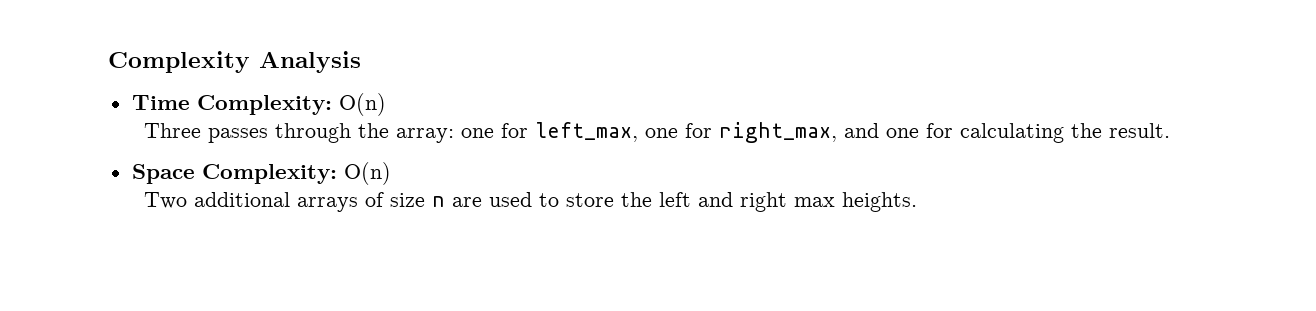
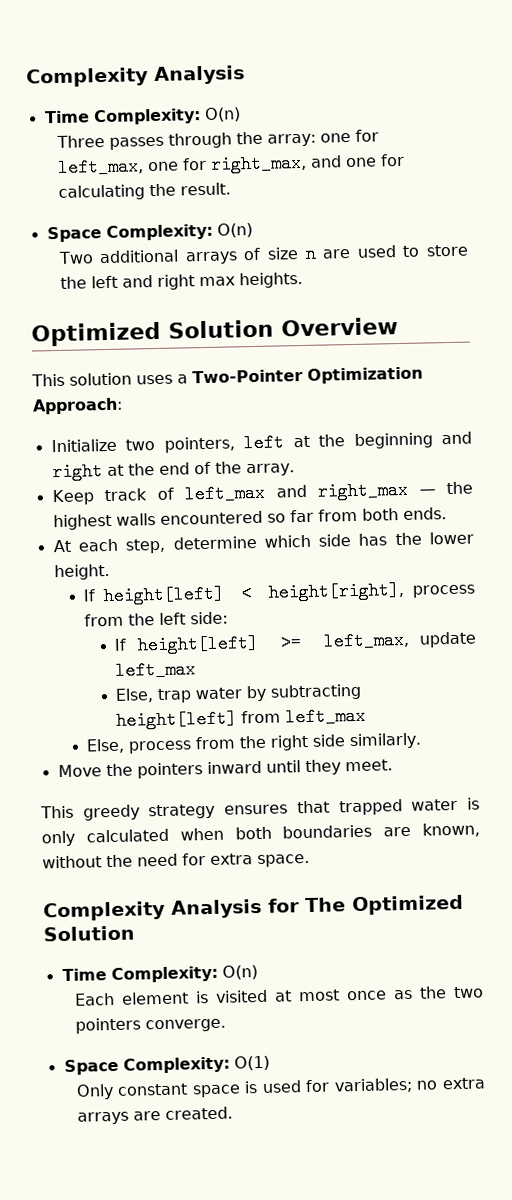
(917, 202) none -> [31,317,398,347] [31,366,423,387] [32,397,123,415] [50,431,472,453] [51,461,295,482] [51,480,474,506] [52,507,447,531] [52,531,475,554] [53,563,110,581] [83,580,476,606] [84,611,229,627] [114,630,476,655] [115,660,197,680] [115,683,363,704] [116,706,367,730] [86,732,423,754] [57,759,393,779] [40,797,481,821] [41,822,480,847] [42,853,310,869] [43,894,464,922] [43,925,135,942] [61,965,258,984] [74,986,484,1006] [74,1017,226,1034] [63,1055,270,1076] [75,1077,486,1100] [76,1106,233,1125] // Optimized Solution Overview // This solution uses a Two-Pointer Optimization Approach: // Initialize two pointers, left at the beginning and right at the end of the array. // Keep track of left_max and right_max — the highest walls encountered so far from both ends. // At each step, determine which side has the lower height. // If height[left] < height[right], process from the left side: // If height[left] >= left_max, update left_max // Else, trap water by subtracting height[left] from left_max // Else, process from the right side similarly. // Move the pointers inward until they meet. // This greedy strategy ensures that trapped water is only calculated when both boundaries are known, without the need for extra space. // Complexity Analysis for The Optimized Solution // Time Complexity: O(n) // Each element is visited at most once as the two pointers converge. // Space Complexity: O(1) // Only constant space is used for variables; no extra arrays are created.

